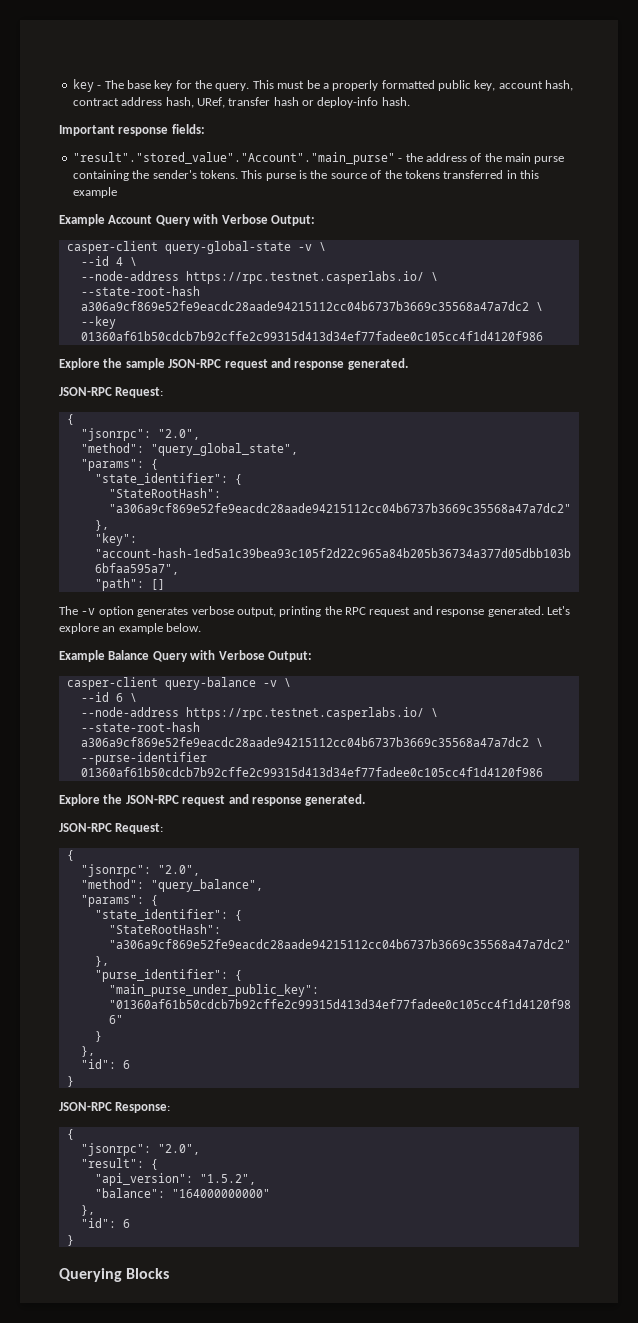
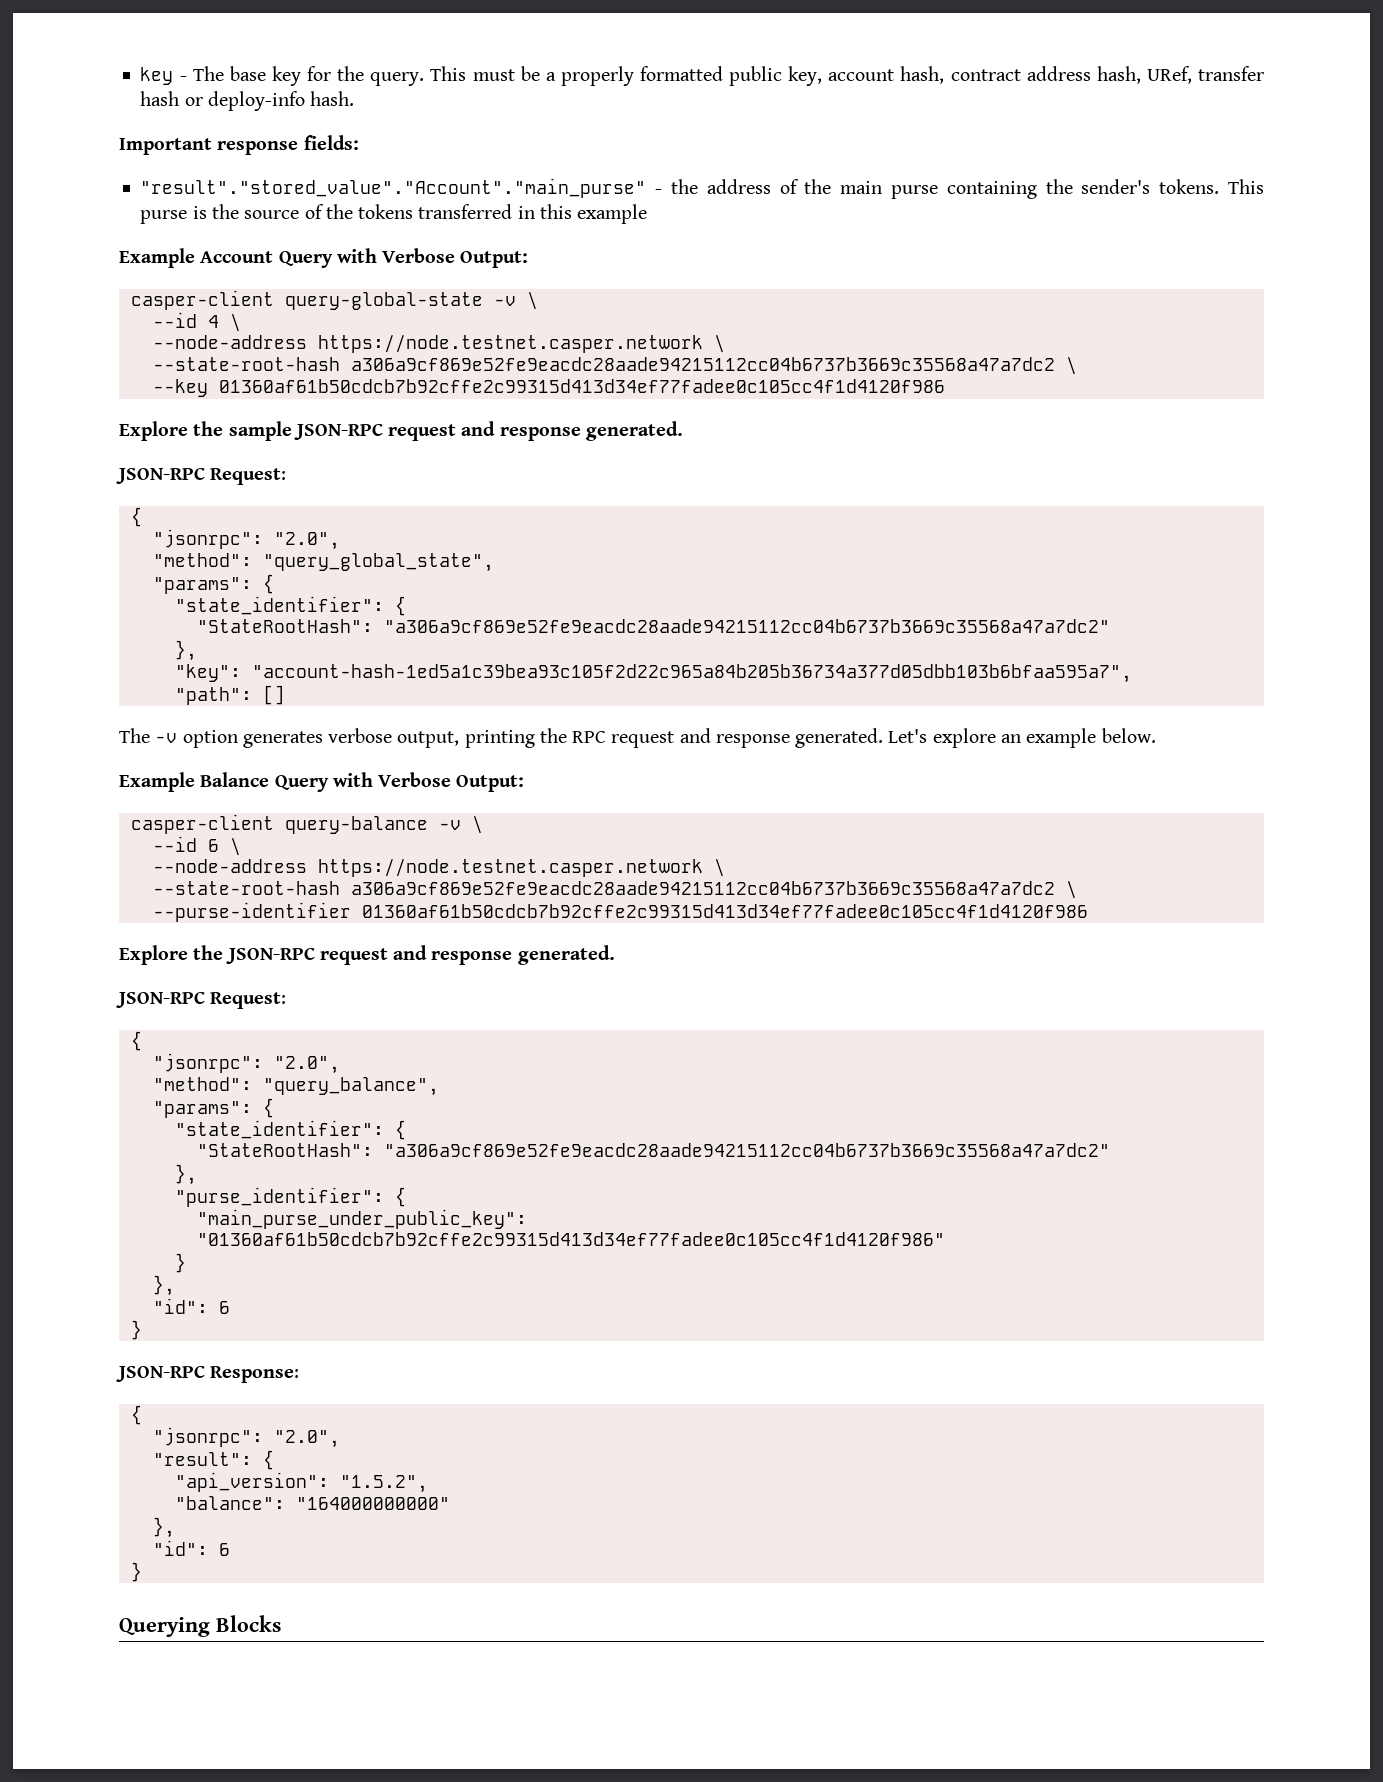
[185,271,424,284] https://rpc.testnet.casperlabs.io/ -> [317,335,703,353] https://node.testnet.casper.network
[185,707,424,720] https://rpc.testnet.casperlabs.io/ -> [317,859,703,877] https://node.testnet.casper.network

